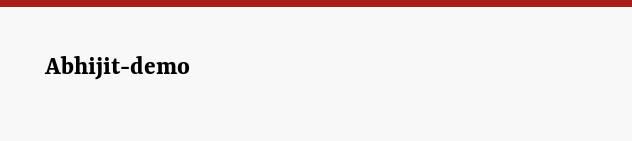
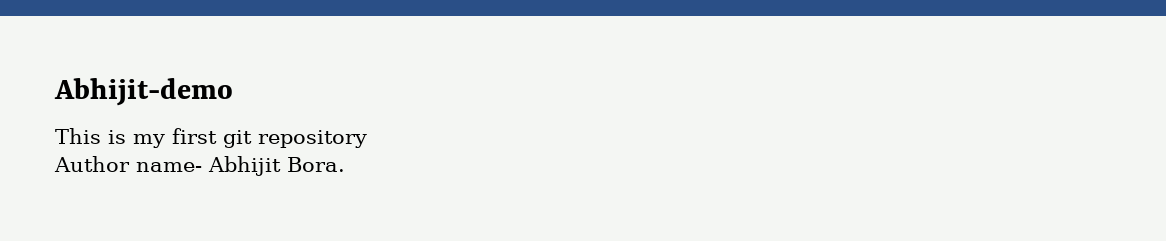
(190, 68) none -> [55,128,367,148] [54,156,345,176] // This is my first git repository // Author name- Abhijit Bora.

